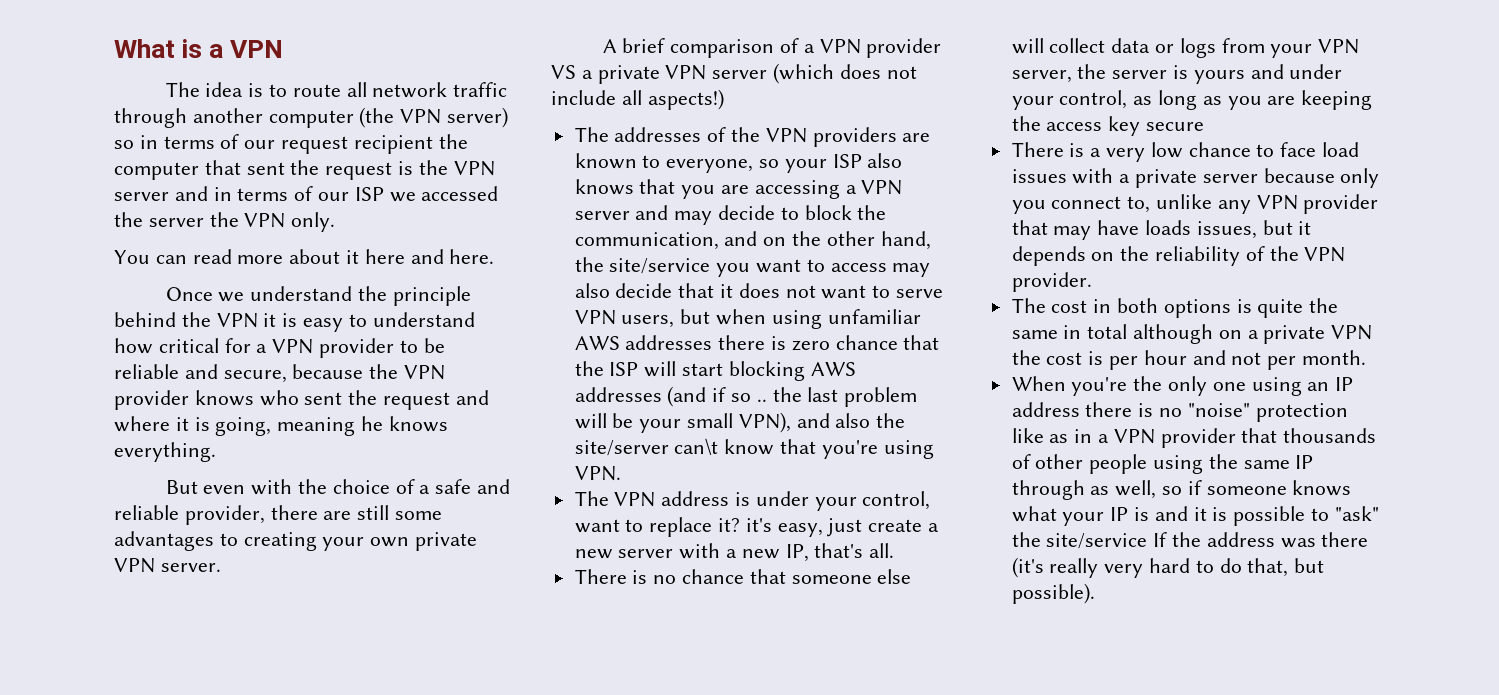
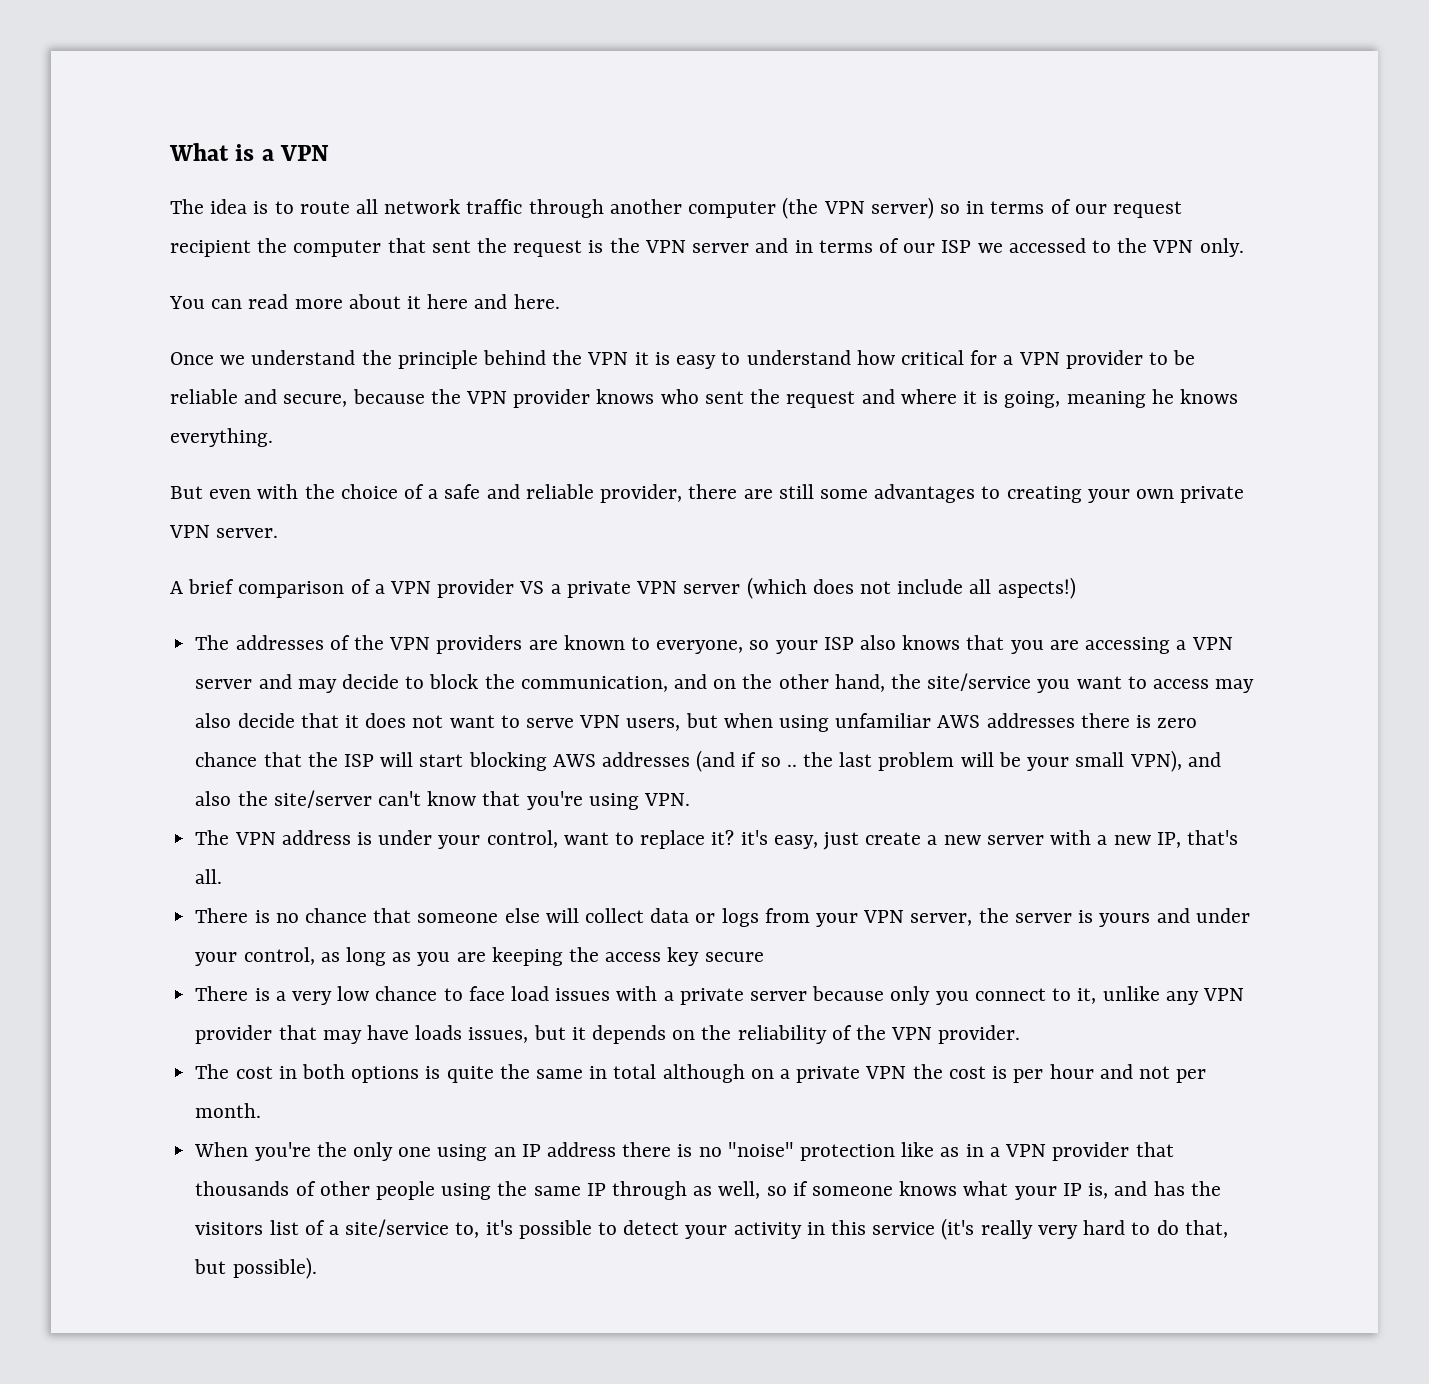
[114,212,204,227] the server -> [1091,240,1111,253] to
[674,438,719,455] can\t -> [377,791,421,806] can't
[1127,196,1151,213] to, -> [1052,988,1097,1004] to it,
[1134,506,1379,526] [1011,532,1369,549] is and it is possible to "ask" the site/service If the address was there -> [1088,1181,1221,1199] [195,1219,936,1239] is, and has the visitors list of a site/service to, it's possible to detect your activity in this service

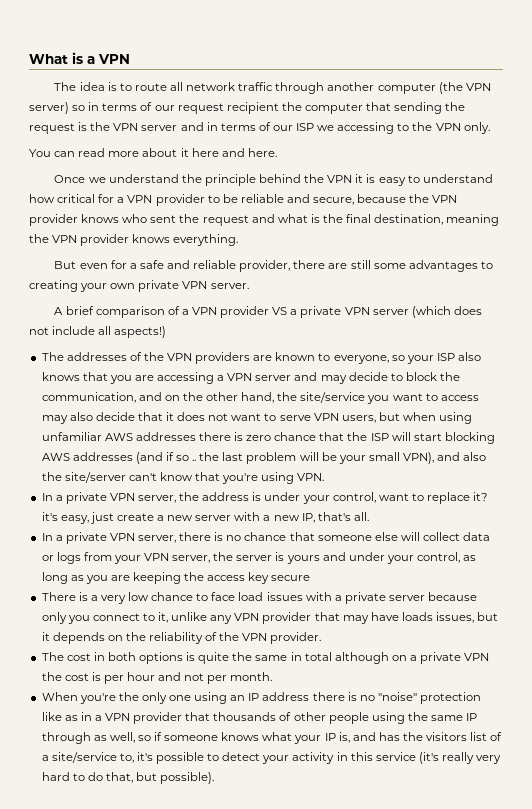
[431,240,471,253] sent -> [394,102,443,114] sending
[1008,238,1086,253] accessed -> [337,122,395,134] accessing
[900,389,1174,408] where it is going, meaning he -> [277,214,500,226] [29,234,130,246] what is the final destination, meaning the VPN provider
[257,484,425,499] with the choice of -> [110,260,127,269] for
[195,830,276,845] The VPN -> [41,492,200,504] In a private VPN server, the
[195,908,249,923] There -> [41,532,212,544] In a private VPN server, there

